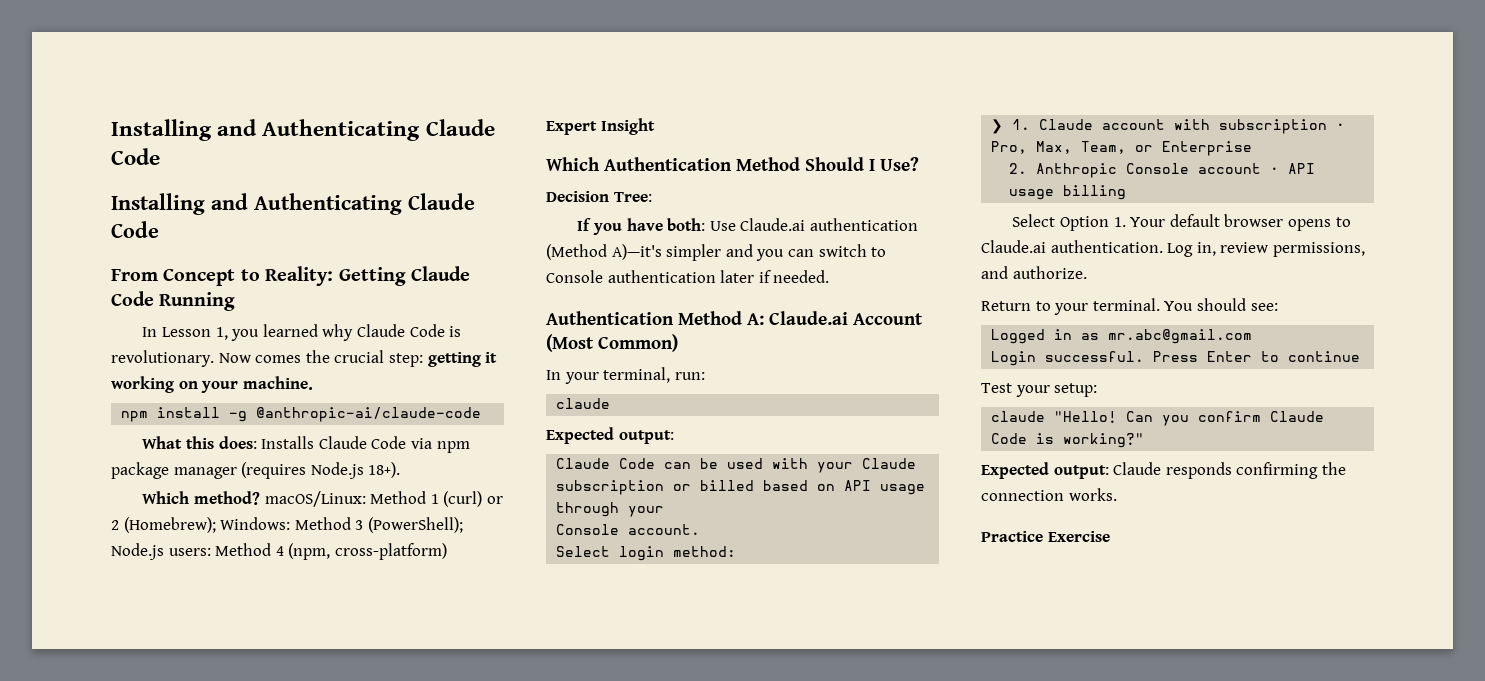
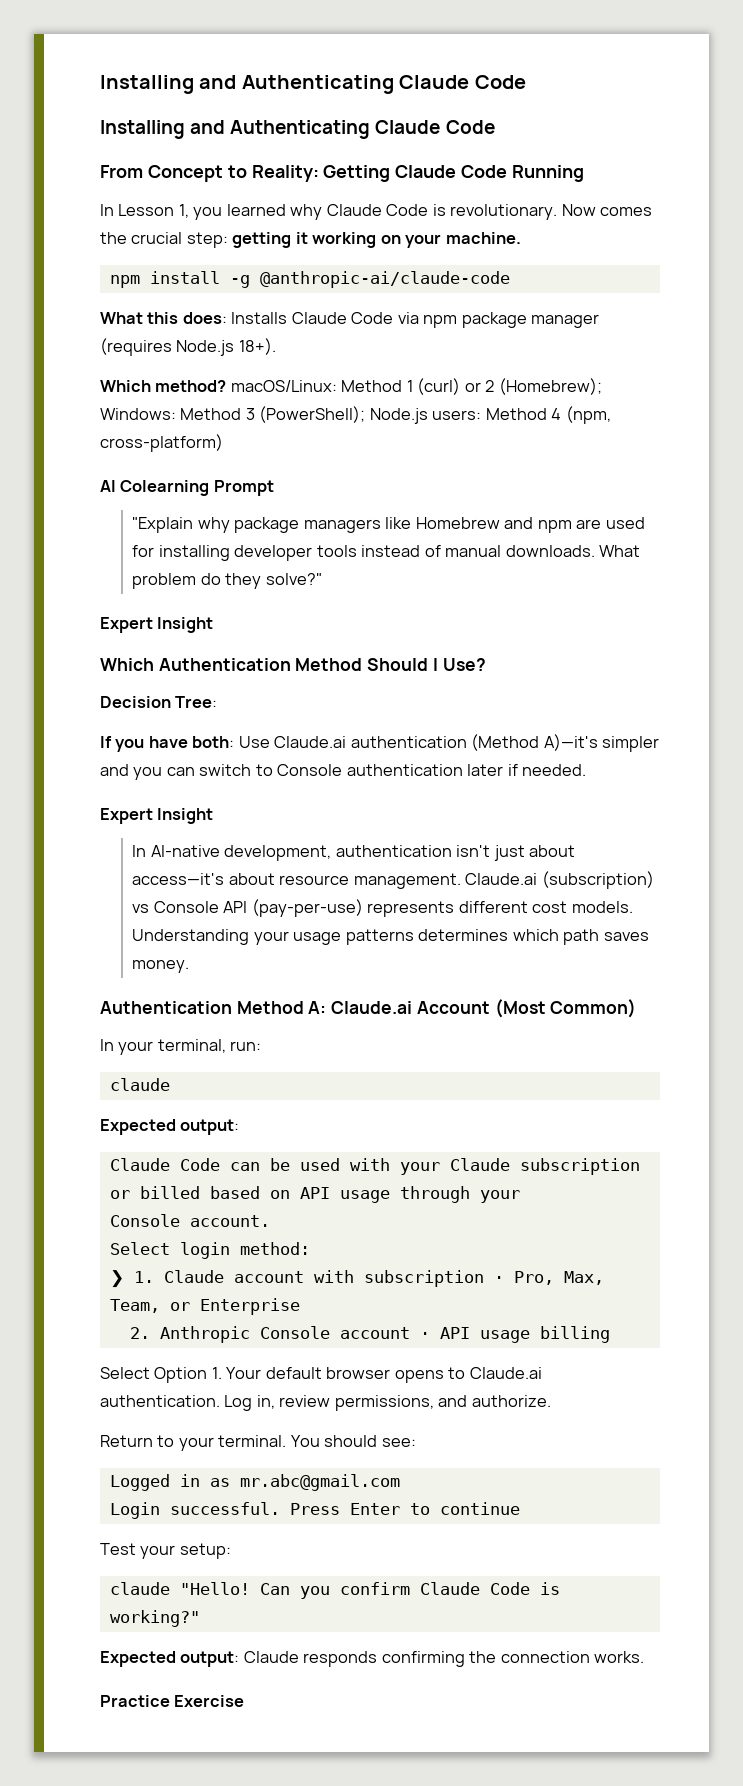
(447, 551) none -> [100,480,274,496] [132,517,645,533] [132,545,641,561] [132,573,322,589] // AI Colearning Prompt // "Explain why package managers like Homebrew and npm are used for installing developer tools instead of manual downloads. What problem do they solve?"
(830, 276) none -> [100,808,214,824] [132,845,576,861] [132,871,654,889] [132,899,633,917] [132,929,649,945] [132,960,190,973] // Expert Insight // In AI-native development, authentication isn't just about access—it's about resource management. Claude.ai (subscription) vs Console API (pay-per-use) represents different cost models. Understanding your usage patterns determines which path saves money.

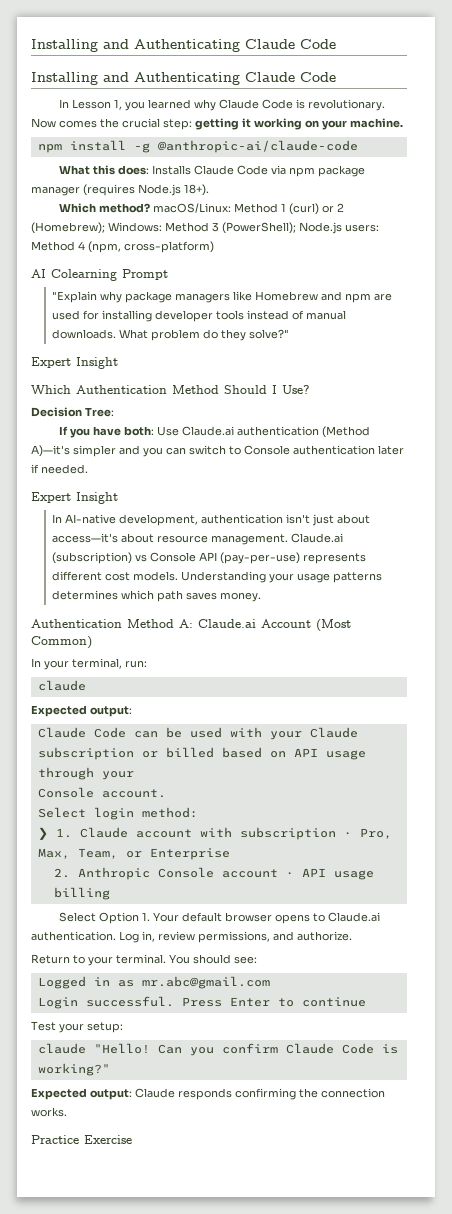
[100,165,585,182] // From Concept to Reality: Getting Claude Code Running -> (336, 77) none

